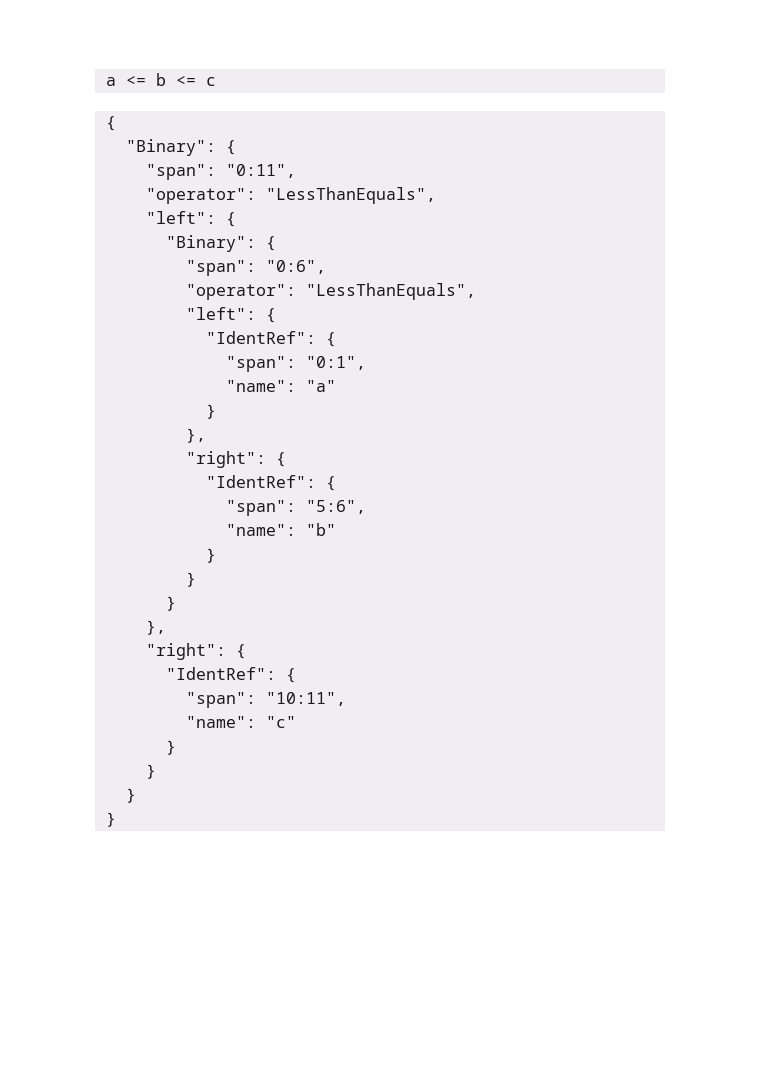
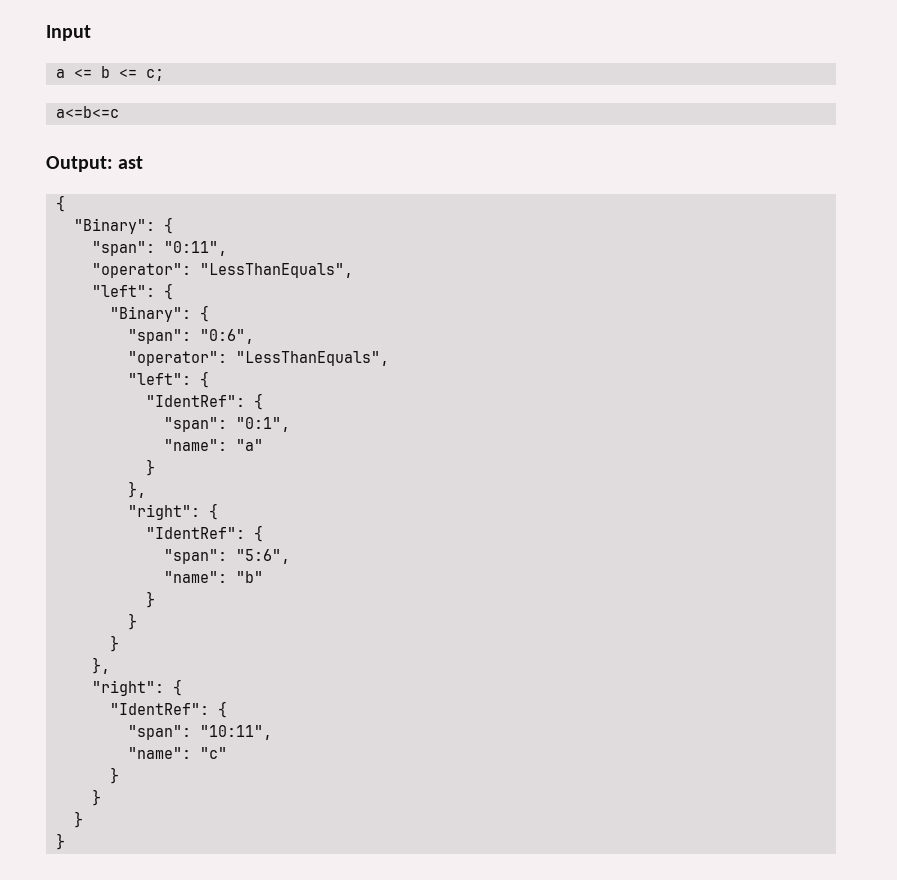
(105, 81) none -> [46,25,91,41] Input //
[205,77,216,86] c -> [145,69,164,81] [55,106,119,118] [46,156,144,172] c; // a<=b<=c // Output: ast

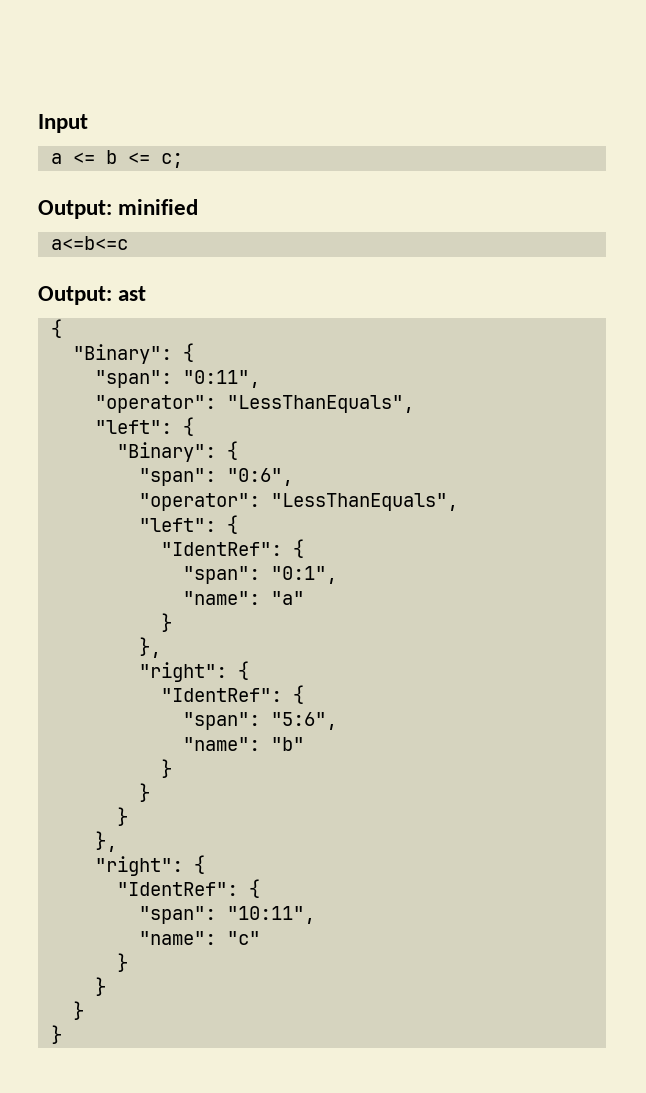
(164, 75) none -> [38,199,199,219] // Output: minified

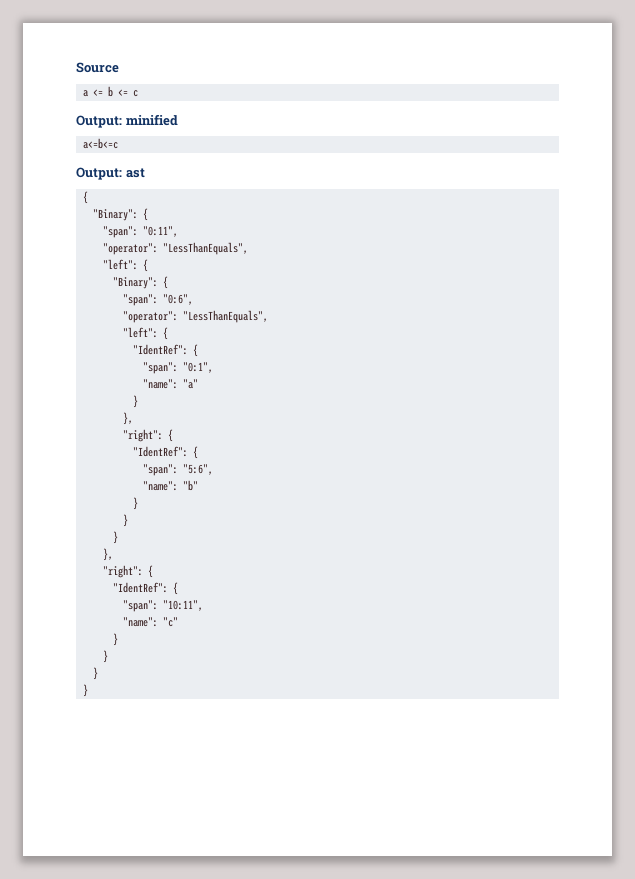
[38,114,88,133] Input -> [76,62,119,73] Source
[160,153,183,168] c; -> [132,90,138,97] c

